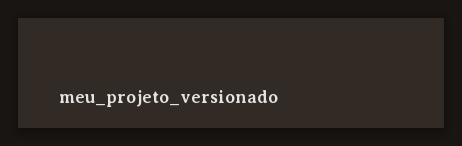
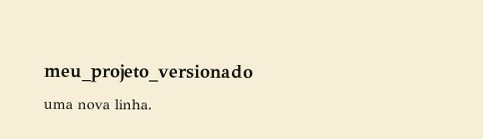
(278, 98) none -> [43,99,152,111] // uma nova linha.

